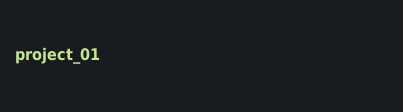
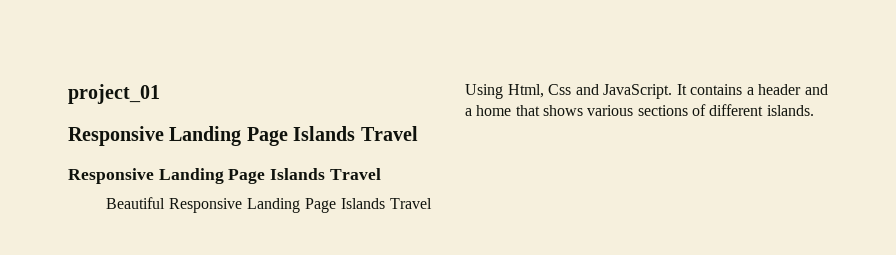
(100, 55) none -> [68,126,418,146] [68,168,381,184] [105,197,432,213] [465,84,828,99] [465,104,814,116] // Responsive Landing Page Islands Travel // Responsive Landing Page Islands Travel // Beautiful Responsive Landing Page Islands Travel Using Html, Css and JavaScript. It contains a header and a home that shows various sections of different islands.

